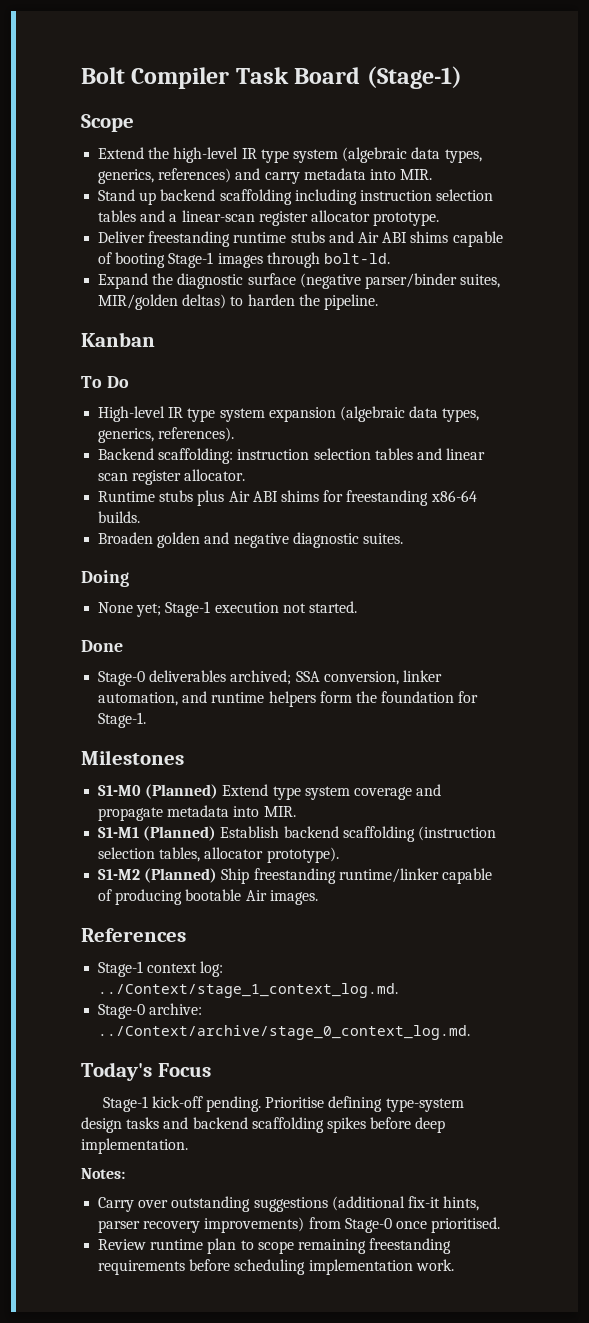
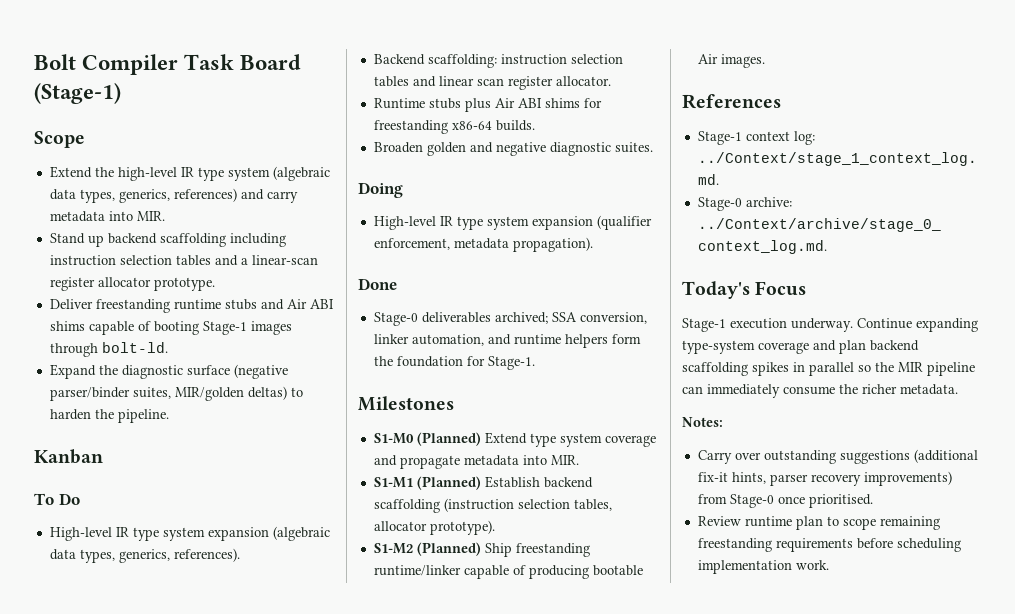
[98,601,357,617] None yet; Stage-1 execution not started. -> [373,215,652,230] [373,237,593,252] High-level IR type system expansion (qualifier enforcement, metadata propagation).
[151,1096,464,1112] [81,1117,446,1133] [81,1138,188,1154] kick-off pending. Prioritise defining type-system design tasks and backend scaffolding spikes before deep implementation. -> [730,318,978,332] [682,340,919,354] [682,362,975,376] [682,384,958,398] execution underway. Continue expanding type-system coverage and plan backend scaffolding spikes in parallel so the MIR pipeline can immediately consume the richer metadata.

